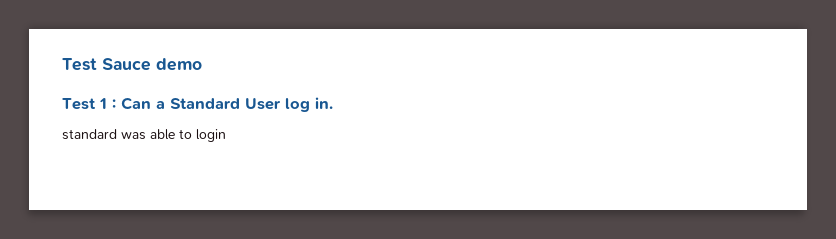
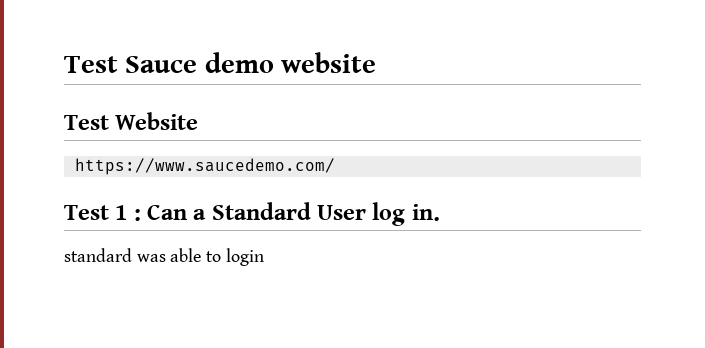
(202, 64) none -> [281,52,377,73] [64,112,199,130] [74,158,335,175] website // Test Website // https://www.saucedemo.com/

